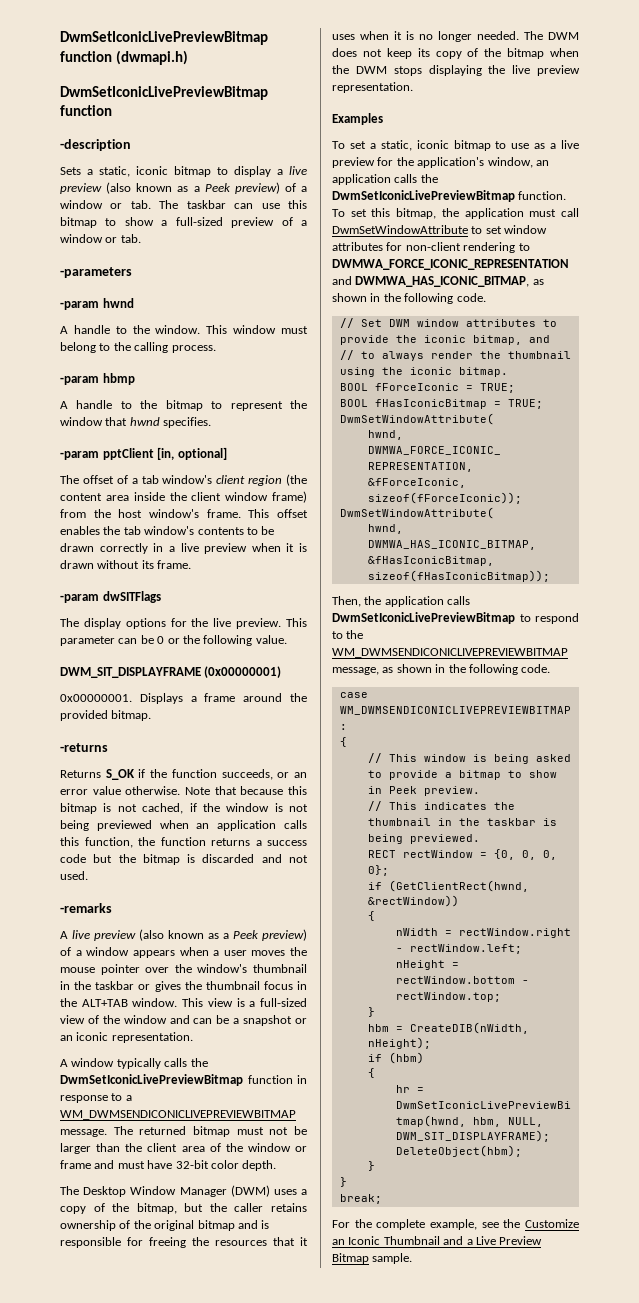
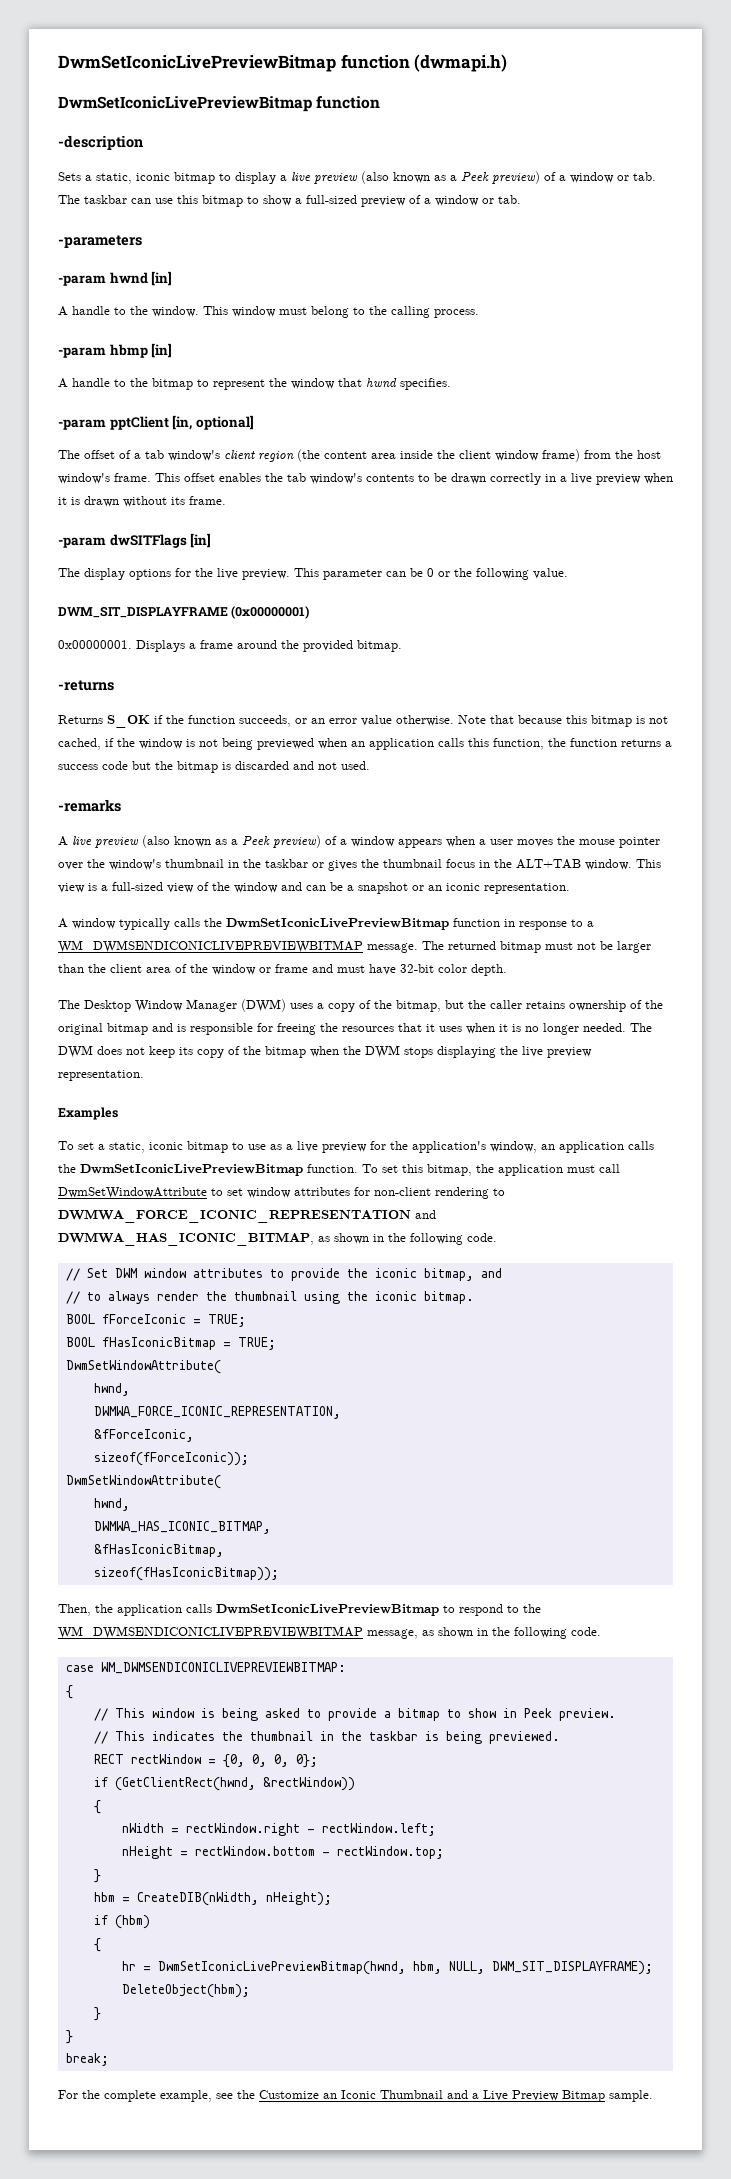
(134, 303) none -> [151,271,173,286] [in]
(135, 379) none -> [151,343,173,358] [in]
(161, 597) none -> [190,533,212,548] [in]

